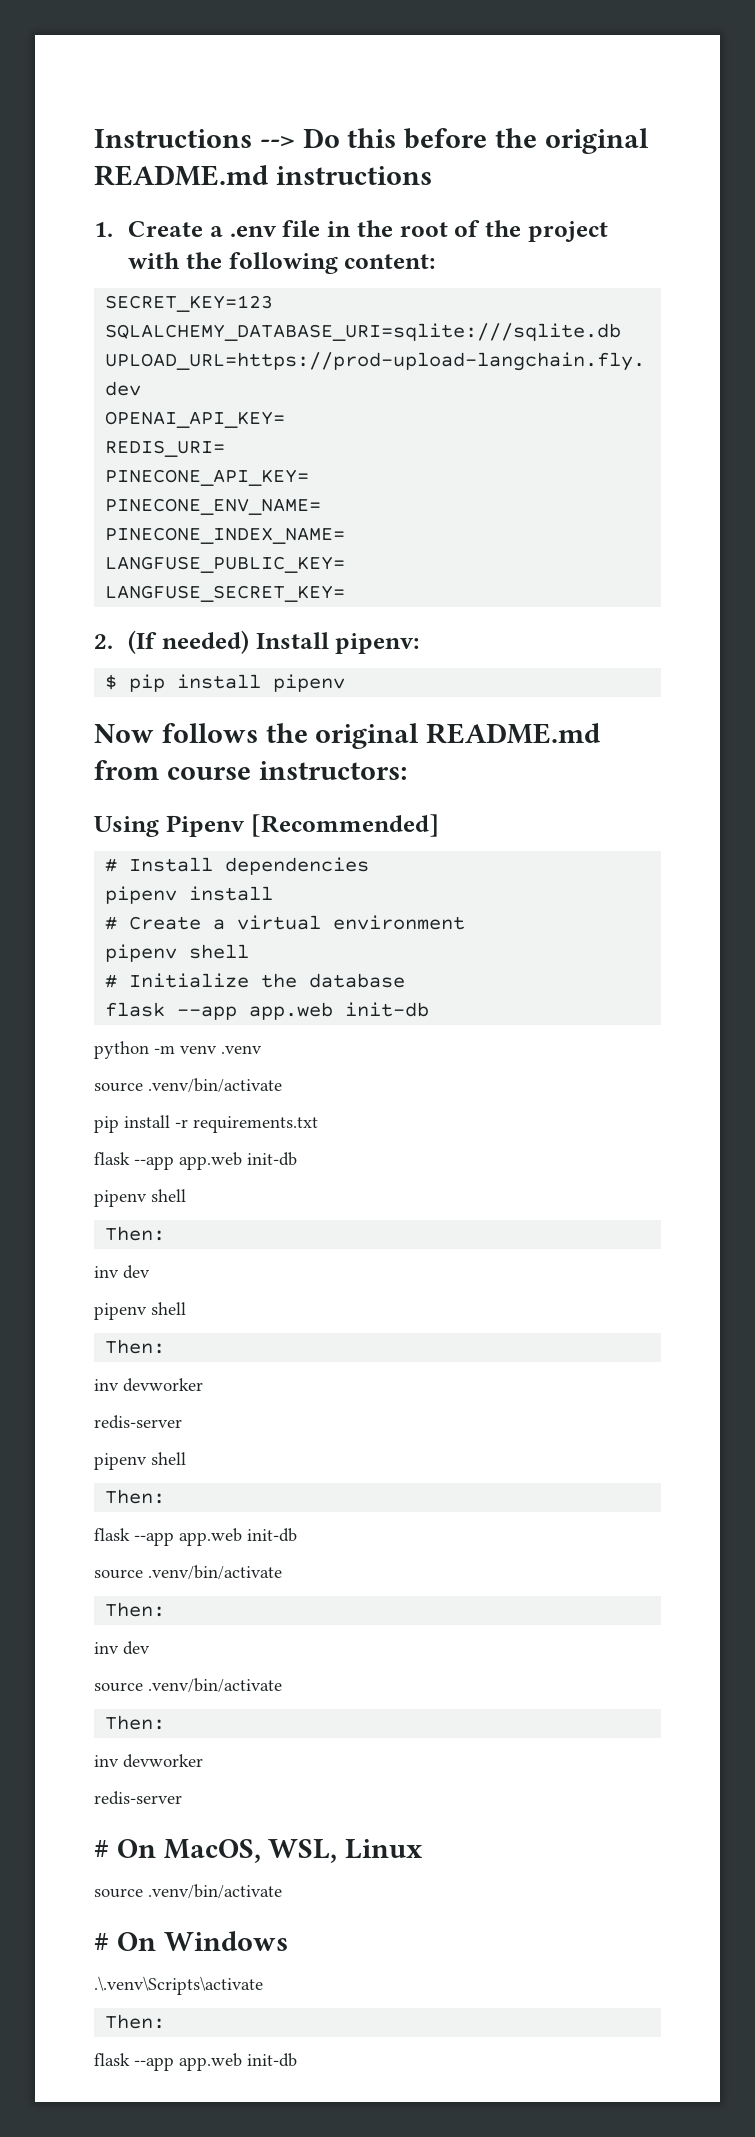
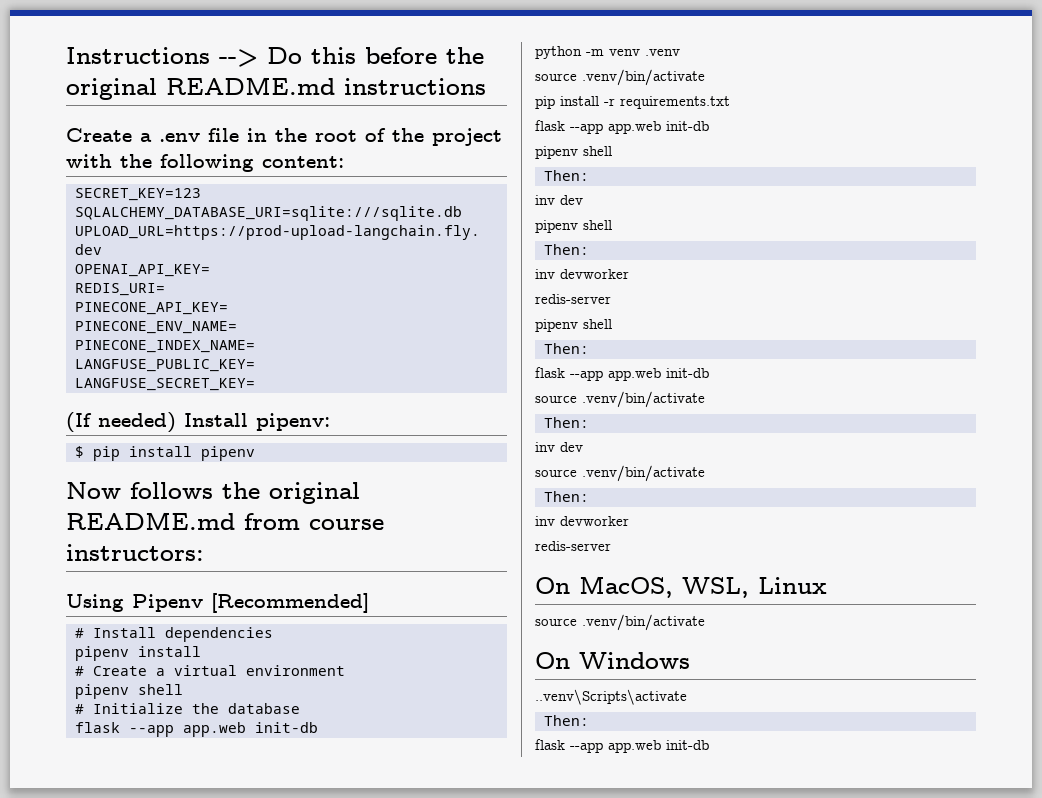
[94,222,113,237] 1. -> (486, 86) none
[94,634,113,649] 2. -> (255, 384) none
[94,1840,109,1858] # -> (611, 546) none
[94,1933,109,1951] # -> (705, 622) none
[94,1976,263,1995] .\.venv\Scripts\activate -> [535,689,687,705] ..venv\Scripts\activate

